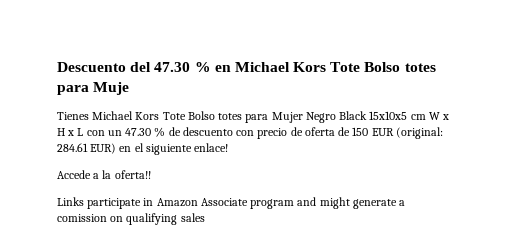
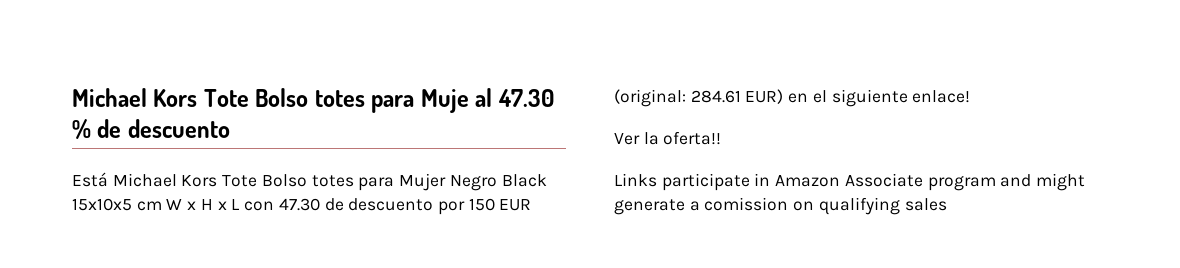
[57,62,231,72] Descuento del 47.30 % en -> (72, 97) none
[57,112,89,120] // Tienes -> [475,88,554,107] [72,119,230,139] [72,172,108,187] al 47.30 % de descuento // Está
[107,127,351,139] un 47.30 % de descuento con precio de oferta de -> [278,198,465,215] 47.30 de descuento por
[57,170,100,179] Accede a -> [614,133,640,145] Ver

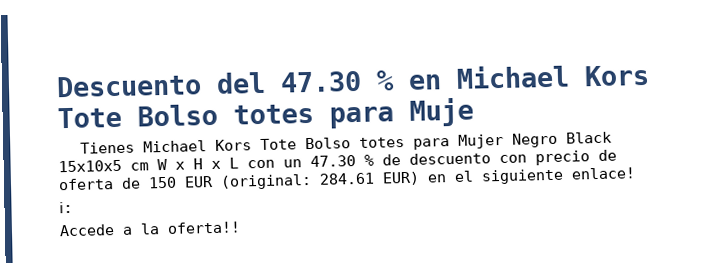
(72, 97) none -> [56,70,442,98] Descuento del 47.30 % en
[475,88,554,107] [72,119,230,139] [72,172,108,187] al 47.30 % de descuento // Está -> [80,141,136,154] // Tienes
[278,198,465,215] 47.30 de descuento por -> [283,149,617,168] [58,177,141,191] un 47.30 % de descuento con precio de oferta de
[614,133,640,145] Ver -> [59,201,73,214] [59,224,133,237] ℹ: // Accede a
[614,173,1086,191] [614,197,947,215] // Links participate in Amazon Associate program and might generate a comission on qualifying sales -> (241, 227) none

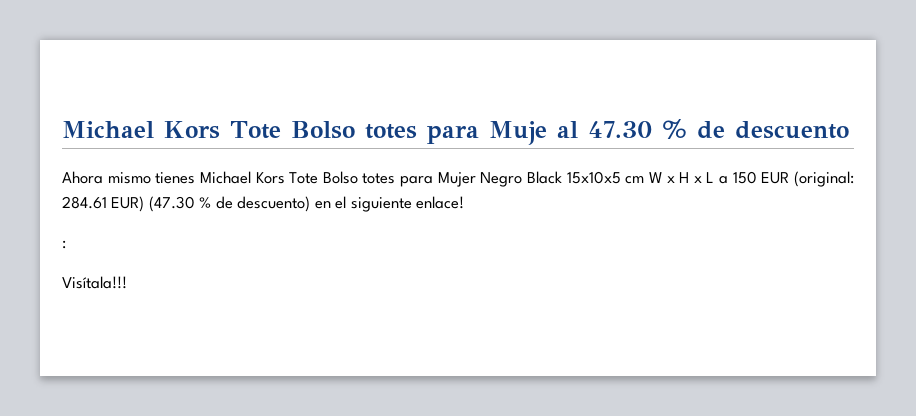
[56,70,442,98] Descuento del 47.30 % en -> (62, 129) none
[80,141,136,154] // Tienes -> [556,119,849,139] [62,171,196,184] al 47.30 % de descuento // Ahora mismo tienes
[247,149,617,169] [58,177,141,191] con un 47.30 % de descuento con precio de oferta de -> [719,176,729,184] a
(420, 178) none -> [148,196,311,212] (47.30 % de descuento)
[59,201,73,214] [59,221,241,237] ℹ: // Accede a la oferta!! -> [62,240,66,249] [62,276,127,289] : // Visítala!!!

